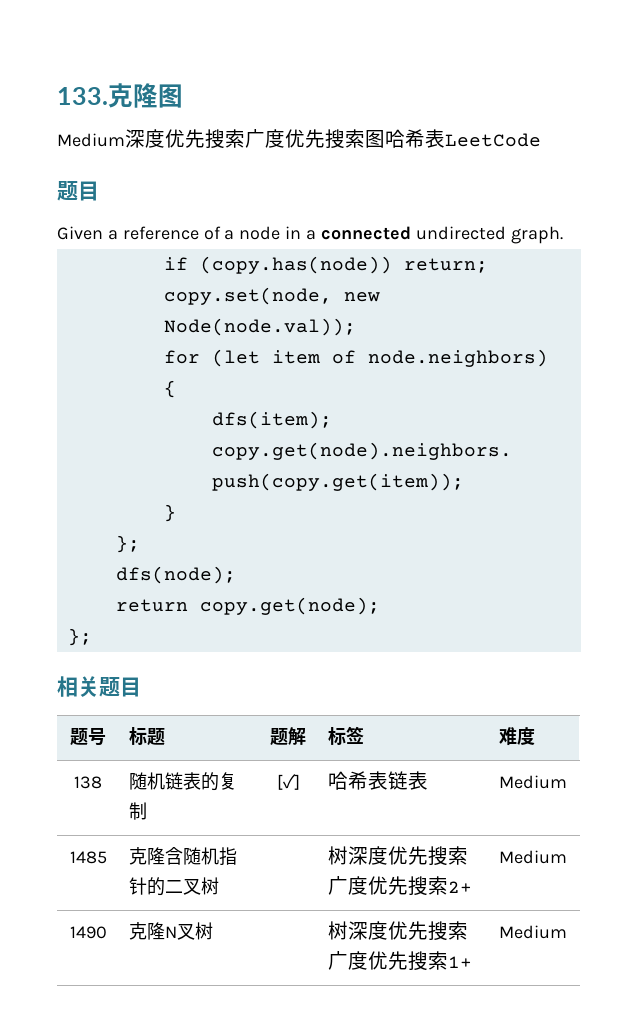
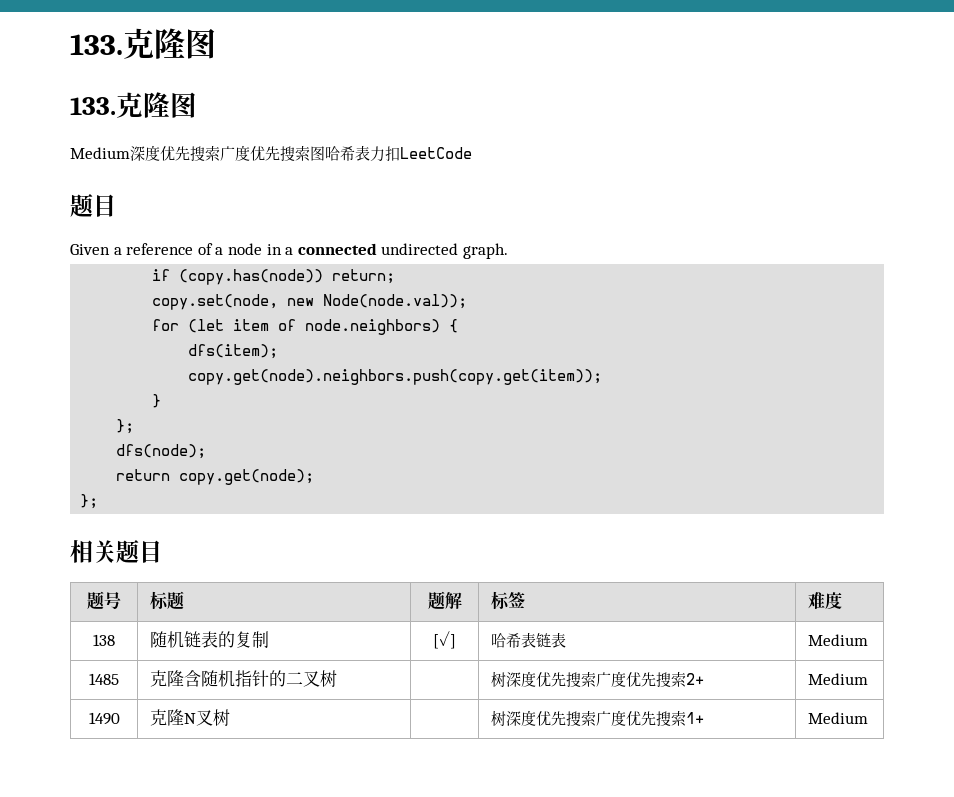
[57,83,183,108] 133.克隆图 -> [70,28,216,59] [70,92,197,118] 133.克隆图 // 133.克隆图
(445, 138) none -> [370,146,400,162] 力扣

